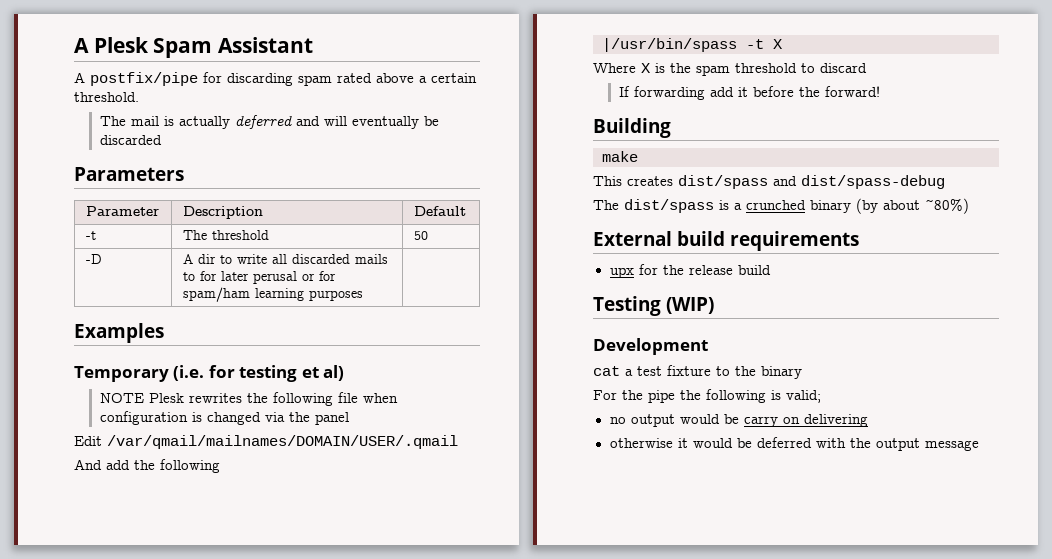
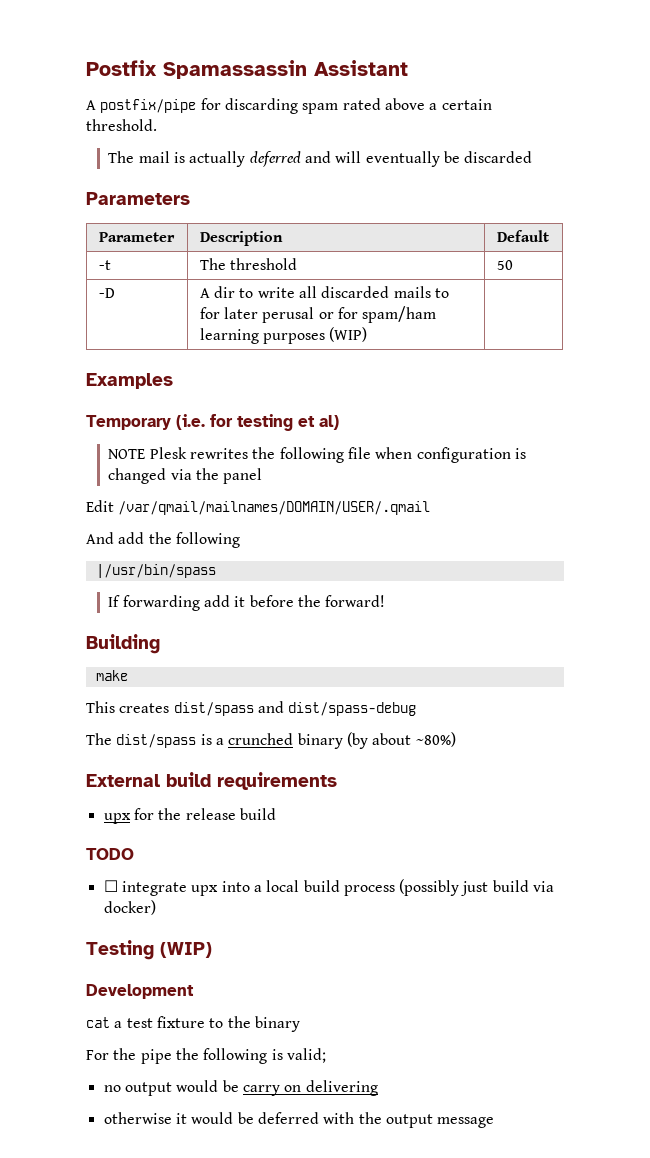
[74,37,213,58] A Plesk Spam -> [86,60,307,79] Postfix Spamassassin
(363, 295) none -> [329,327,368,342] (WIP)
[746,39,783,49] [593,63,867,76] -t X // Where X is the spam threshold to discard -> (216, 571) none
(771, 270) none -> [86,848,134,860] [103,879,555,896] [103,900,156,915] // TODO // ☐ integrate upx into a local build process (possibly just build via docker)

